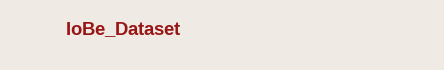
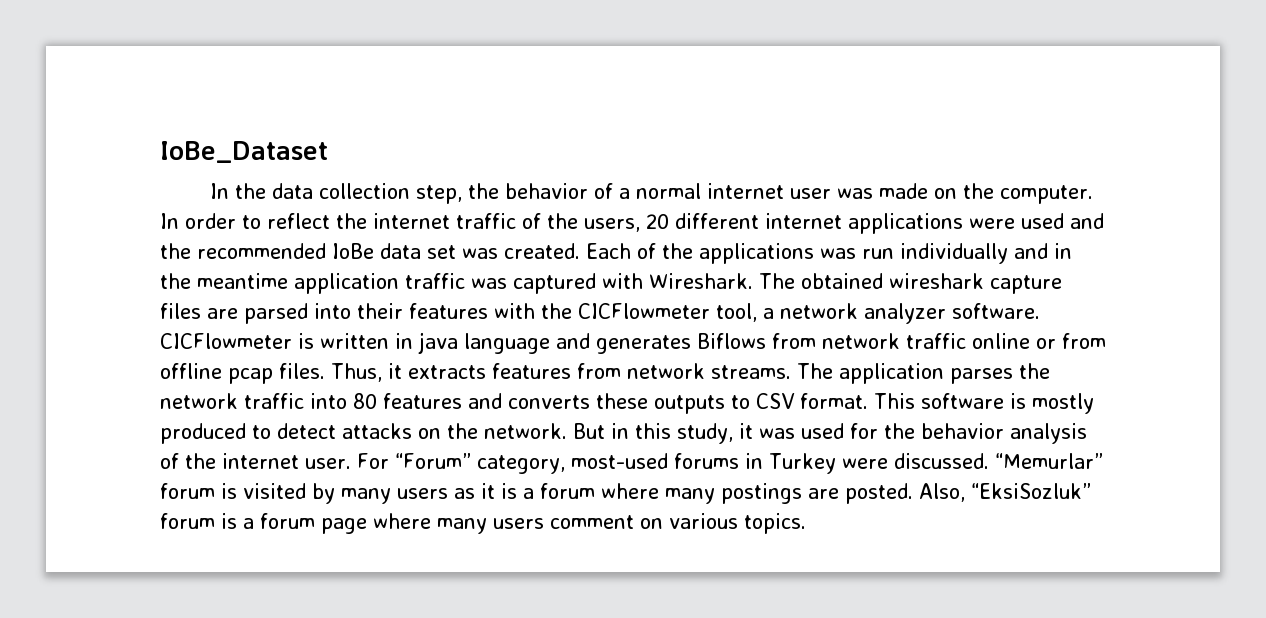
(180, 29) none -> [210,183,1094,204] [160,213,1104,234] [160,243,1072,264] [160,273,1062,294] [160,303,1040,324] [160,332,1106,354] [160,363,1050,384] [160,393,1094,414] [160,423,1087,444] [160,453,1103,474] [160,483,1091,504] [160,513,806,534] // In the data collection step, the behavior of a normal internet user was made on the computer. In order to reflect the internet traffic of the users, 20 different internet applications were used and the recommended IoBe data set was created. Each of the applications was run individually and in the meantime application traffic was captured with Wireshark. The obtained wireshark capture files are parsed into their features with the CICFlowmeter tool, a network analyzer software. CICFlowmeter is written in java language and generates Biflows from network traffic online or from offline pcap files. Thus, it extracts features from network streams. The application parses the network traffic into 80 features and converts these outputs to CSV format. This software is mostly produced to detect attacks on the network. But in this study, it was used for the behavior analysis of the internet user. For “Forum” category, most-used forums in Turkey were discussed. “Memurlar” forum is visited by many users as it is a forum where many postings are posted. Also, “EksiSozluk” forum is a forum page where many users comment on various topics.

